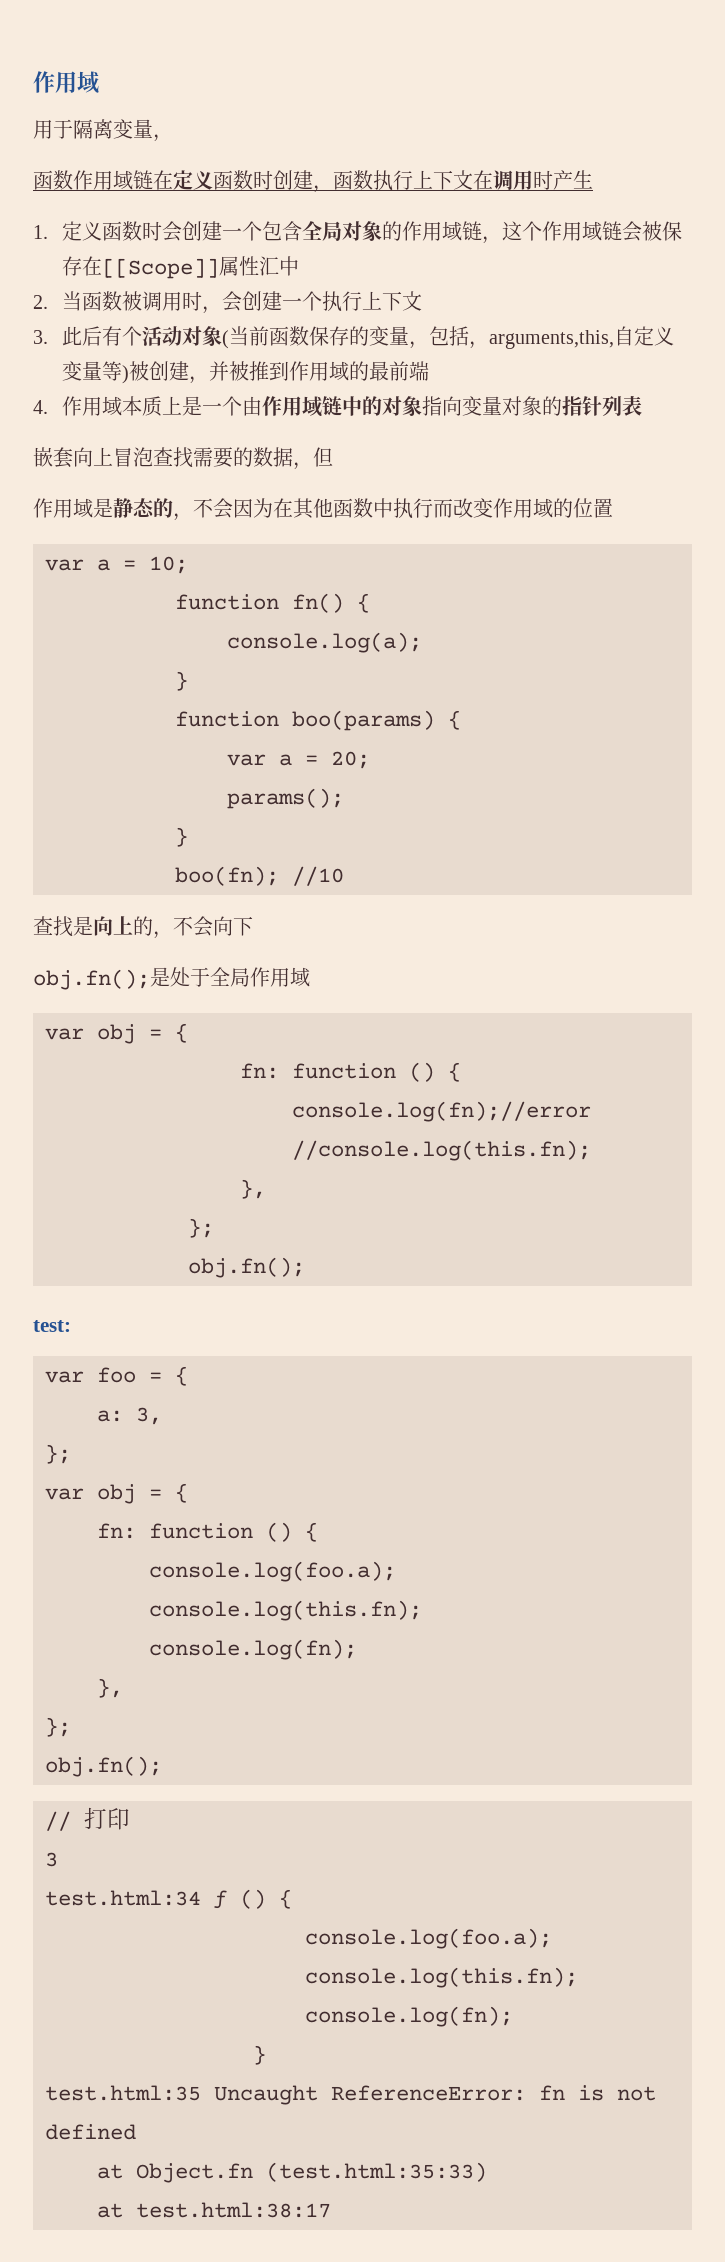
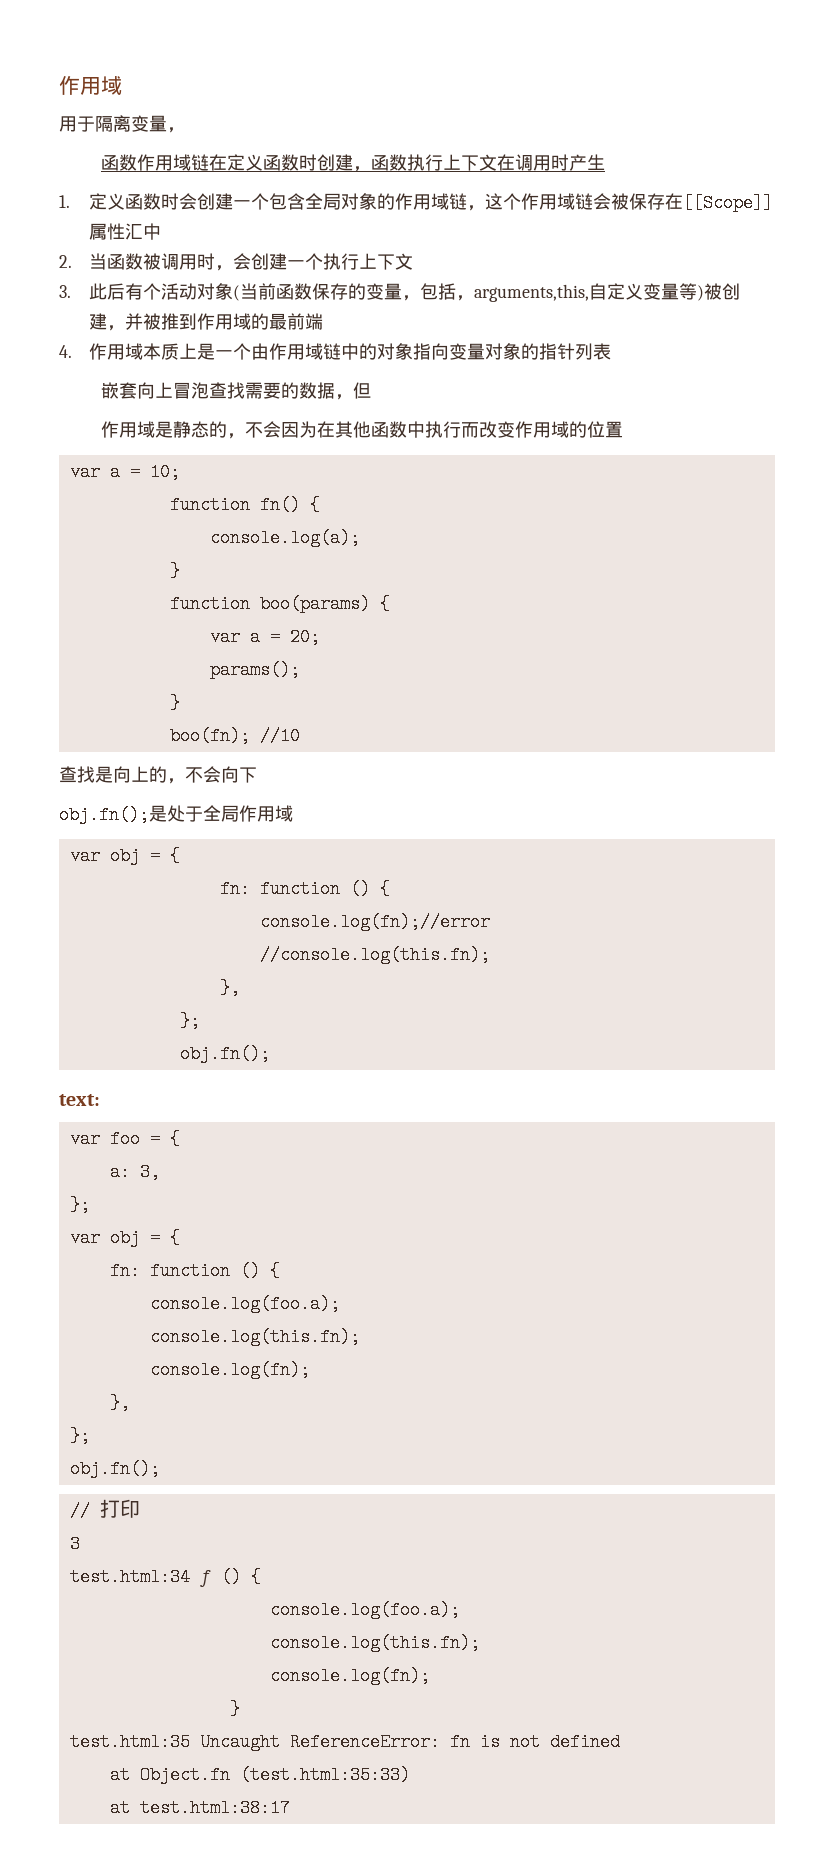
[33,1320,71,1332] test: -> [59,1094,100,1106] text:

